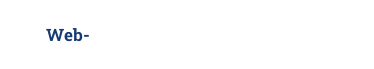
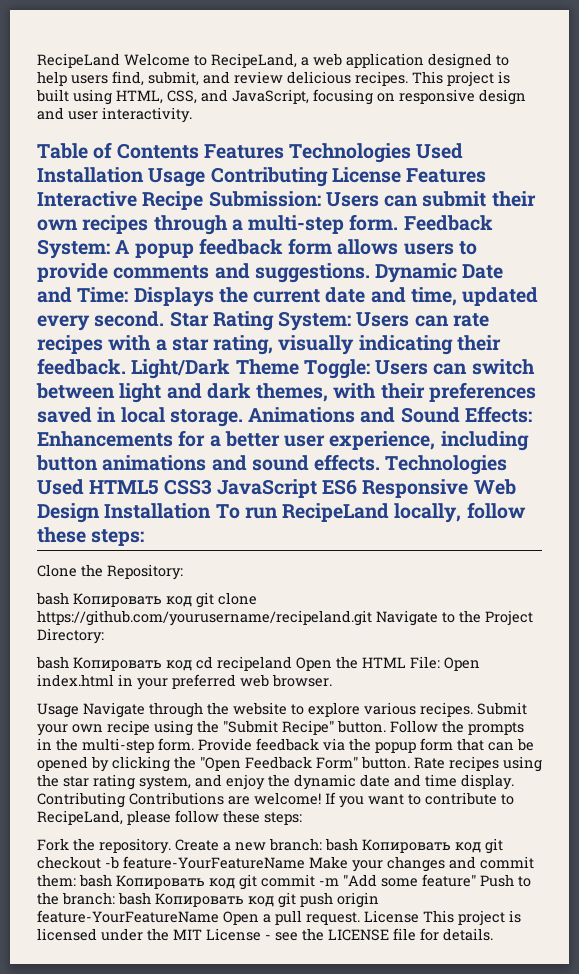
[46,28,90,42] Web- -> [37,53,509,69] [37,71,510,87] [36,89,526,105] [37,107,192,123] [37,142,464,163] [37,167,487,187] [37,191,536,210] [37,214,493,235] [37,238,477,259] [37,263,504,283] [37,287,539,307] [37,311,489,331] [37,335,501,355] [37,358,535,379] [36,382,536,403] [37,406,532,427] [37,430,529,451] [36,454,508,475] [37,479,516,498] [37,502,526,523] [37,527,145,546] [37,564,183,580] [36,592,257,608] [37,610,533,626] [37,628,104,644] [36,656,480,671] [37,674,332,690] [37,702,527,718] [37,720,524,736] [37,738,534,753] [37,756,542,772] [37,774,514,790] [37,792,514,808] [37,810,302,825] [37,838,503,854] [37,856,534,872] [37,874,531,890] [37,892,379,908] [37,910,521,926] [37,928,493,941] RecipeLand Welcome to RecipeLand, a web application designed to help users find, submit, and review delicious recipes. This project is built using HTML, CSS, and JavaScript, focusing on responsive design and user interactivity. // Table of Contents Features Technologies Used Installation Usage Contributing License Features Interactive Recipe Submission: Users can submit their own recipes through a multi-step form. Feedback System: A popup feedback form allows users to provide comments and suggestions. Dynamic Date and Time: Displays the current date and time, updated every second. Star Rating System: Users can rate recipes with a star rating, visually indicating their feedback. Light/Dark Theme Toggle: Users can switch between light and dark themes, with their preferences saved in local storage. Animations and Sound Effects: Enhancements for a better user experience, including button animations and sound effects. Technologies Used HTML5 CSS3 JavaScript ES6 Responsive Web Design Installation To run RecipeLand locally, follow these steps: // Clone the Repository: // bash Копировать код git clone https://github.com/yourusername/recipeland.git Navigate to the Project Directory: // bash Копировать код cd recipeland Open the HTML File: Open index.html in your preferred web browser. // Usage Navigate through the website to explore various recipes. Submit your own recipe using the "Submit Recipe" button. Follow the prompts in the multi-step form. Provide feedback via the popup form that can be opened by clicking the "Open Feedback Form" button. Rate recipes using the star rating system, and enjoy the dynamic date and time display. Contributing Contributions are welcome! If you want to contribute to RecipeLand, please follow these steps: // Fork the repository. Create a new branch: bash Копировать код git checkout -b feature-YourFeatureName Make your changes and commit them: bash Копировать код git commit -m "Add some feature" Push to the branch: bash Копировать код git push origin feature-YourFeatureName Open a pull request. License This project is licensed under the MIT License - see the LICENSE file for details.

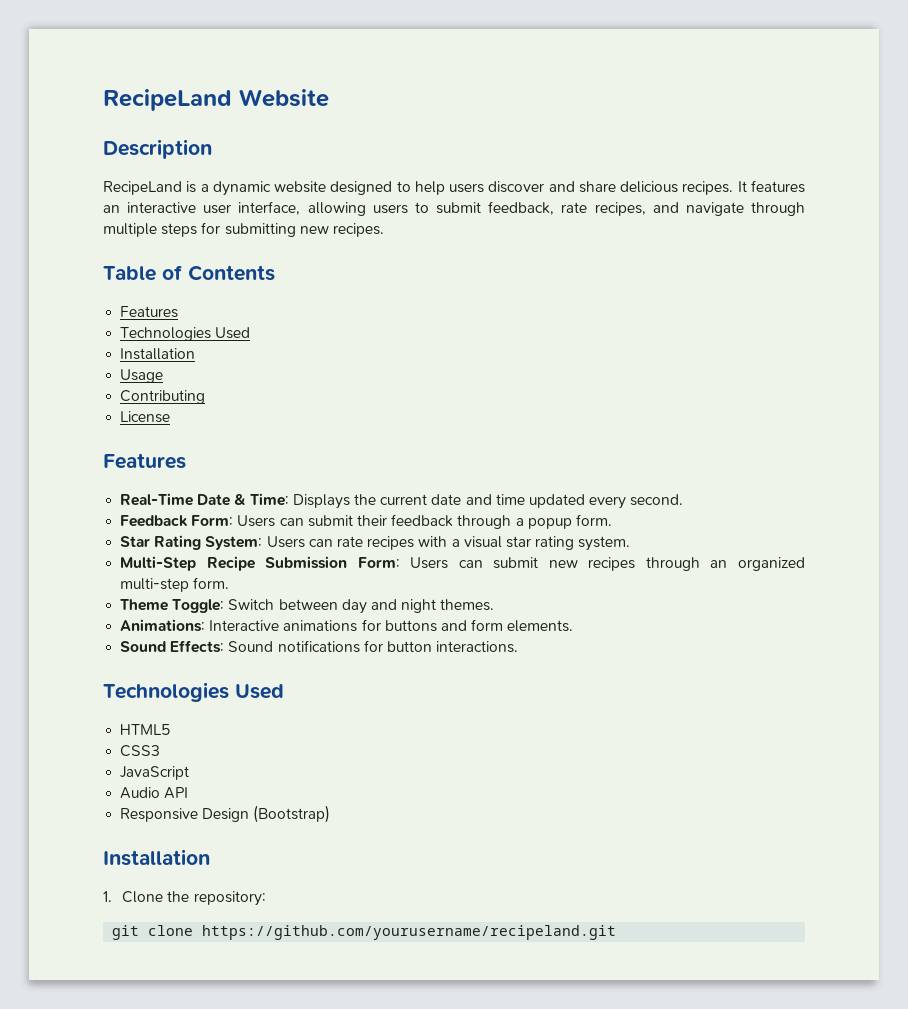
[37,53,509,69] [37,71,510,87] [36,89,526,105] [37,107,192,123] RecipeLand Welcome to RecipeLand, a web application designed to help users find, submit, and review delicious recipes. This project is built using HTML, CSS, and JavaScript, focusing on responsive design and user interactivity. -> [103,89,329,111] [103,139,212,159] [103,180,805,196] [103,201,805,216] [103,222,384,237] RecipeLand Website // Description // RecipeLand is a dynamic website designed to help users discover and share delicious recipes. It features an interactive user interface, allowing users to submit feedback, rate recipes, and navigate through multiple steps for submitting new recipes.
[203,143,464,163] [37,167,487,187] [37,191,536,210] [37,214,493,235] [37,238,477,259] [37,263,504,283] [37,287,72,303] Features Technologies Used Installation Usage Contributing License Features Interactive Recipe Submission: Users can submit their own recipes through a multi-step form. Feedback System: A popup feedback form allows users to provide comments and suggestions. Dynamic Date and -> [120,306,179,318] [120,327,251,341] [120,348,196,360] [120,369,164,383] [120,390,206,404] [120,411,171,423] [103,453,186,469] [120,493,247,506] // Features // Technologies Used // Installation // Usage // Contributing // License // Features // Real-Time Date &
[410,287,457,306] time, -> [495,494,525,505] time
(165, 319) none -> [120,514,612,529] // Feedback Form: Users can submit their feedback through a popup form. //
[171,335,501,355] [37,358,535,379] [36,382,536,403] [37,406,532,427] [37,430,529,451] [36,454,508,475] [37,479,84,495] star rating, visually indicating their feedback. Light/Dark Theme Toggle: Users can switch between light and dark themes, with their preferences saved in local storage. Animations and Sound Effects: Enhancements for a better user experience, including button animations and sound effects. Technologies Used -> [463,536,631,551] [120,556,805,571] [120,577,230,592] [120,599,495,614] [120,619,574,632] [120,640,519,653] [103,682,284,702] visual star rating system. // Multi-Step Recipe Submission Form: Users can submit new recipes through an organized multi-step form. // Theme Toggle: Switch between day and night themes. // Animations: Interactive animations for buttons and form elements. // Sound Effects: Sound notifications for button interactions. // Technologies Used //
(159, 487) none -> (171, 729) //
(212, 487) none -> (161, 751) //
[322,479,516,498] [37,502,526,523] [37,527,145,546] [37,564,183,580] [36,592,257,608] [37,610,533,626] [37,628,104,644] [36,656,480,671] [37,674,332,690] [37,702,527,718] [37,720,524,736] [37,738,534,753] [37,756,542,772] [37,774,514,790] [37,792,514,808] [37,810,302,825] [37,838,503,854] [37,856,534,872] [37,874,531,890] [37,892,379,908] [37,910,521,926] [37,928,493,941] ES6 Responsive Web Design Installation To run RecipeLand locally, follow these steps: // Clone the Repository: // bash Копировать код git clone https://github.com/yourusername/recipeland.git Navigate to the Project Directory: // bash Копировать код cd recipeland Open the HTML File: Open index.html in your preferred web browser. // Usage Navigate through the website to explore various recipes. Submit your own recipe using the "Submit Recipe" button. Follow the prompts in the multi-step form. Provide feedback via the popup form that can be opened by clicking the "Open Feedback Form" button. Rate recipes using the star rating system, and enjoy the dynamic date and time display. Contributing Contributions are welcome! If you want to contribute to RecipeLand, please follow these steps: // Fork the repository. Create a new branch: bash Копировать код git checkout -b feature-YourFeatureName Make your changes and commit them: bash Копировать код git commit -m "Add some feature" Push to the branch: bash Копировать код git push origin feature-YourFeatureName Open a pull request. License This project is licensed under the MIT License - see the LICENSE file for details. -> [120,787,189,799] [120,805,331,823] [103,849,210,866] [103,891,266,906] [112,925,617,940] // Audio API // Responsive Design (Bootstrap) // Installation // 1. Clone the repository: // git clone https://github.com/yourusername/recipeland.git

